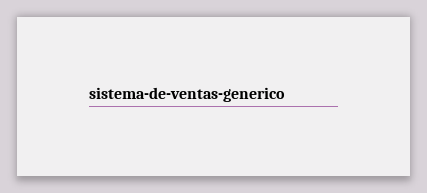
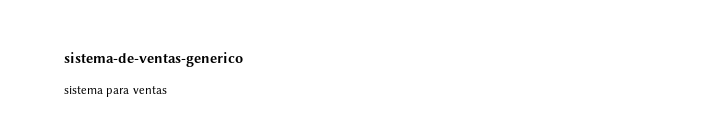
(285, 94) none -> [64,86,167,97] // sistema para ventas

